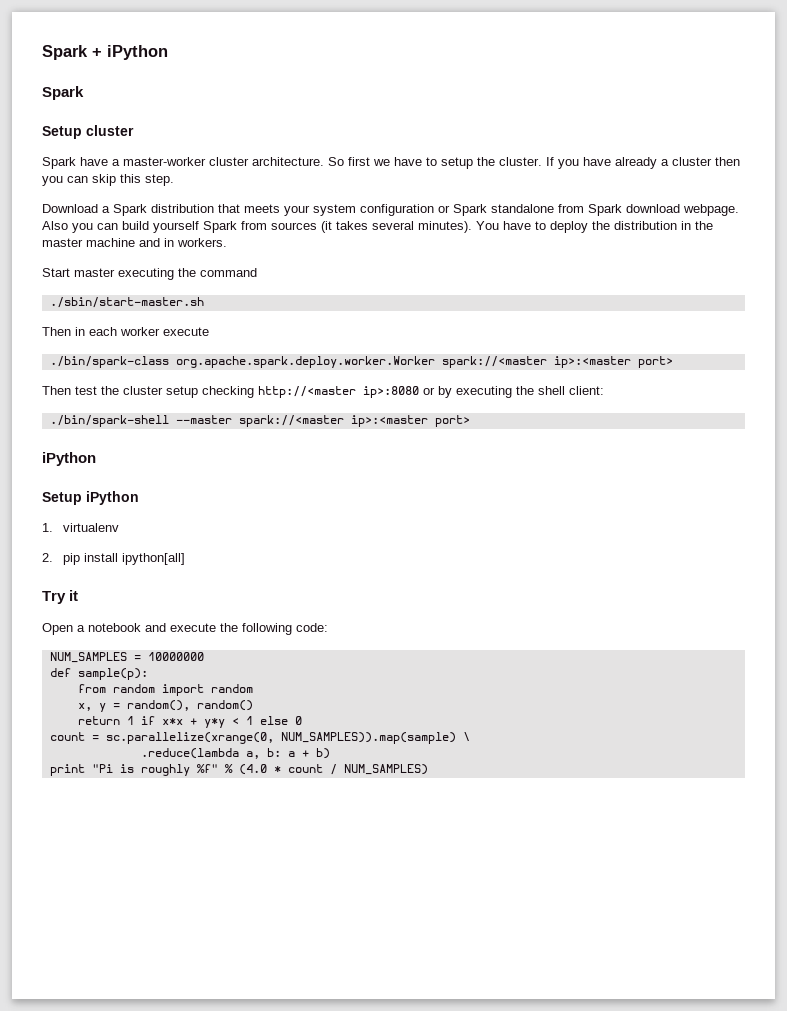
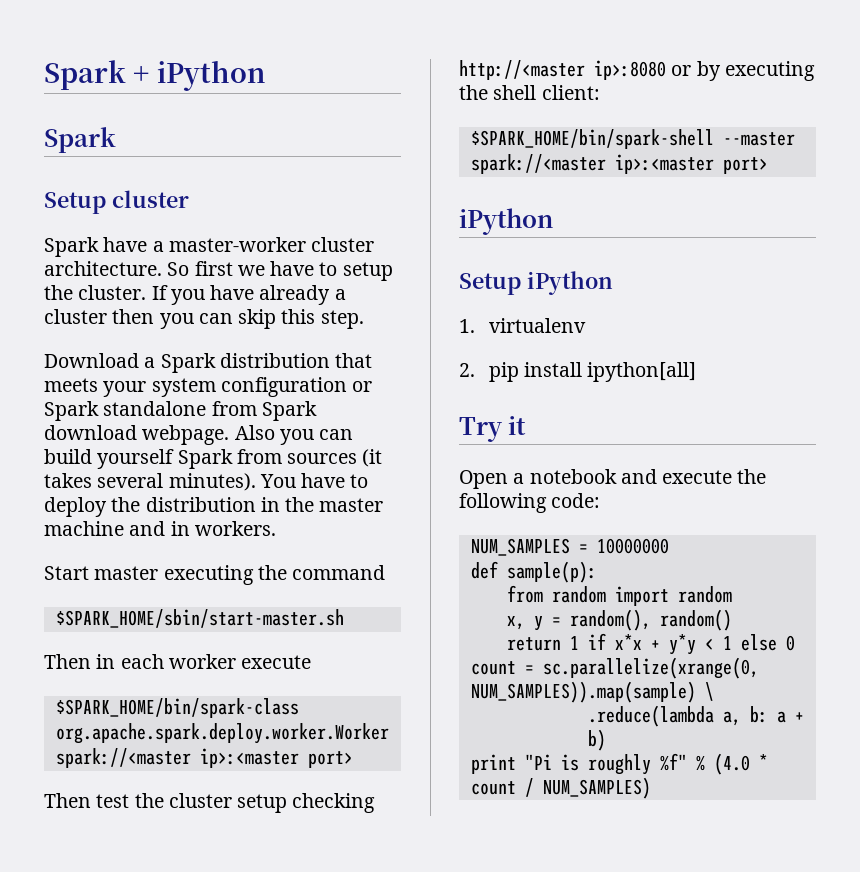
[49,297,204,308] ./sbin/start-master.sh -> [55,609,344,628] $SPARK_HOME/sbin/start-master.sh
[49,356,169,368] ./bin/spark-class -> [55,698,299,718] $SPARK_HOME/bin/spark-class
[49,415,169,427] ./bin/spark-shell -> [470,129,714,149] $SPARK_HOME/bin/spark-shell

